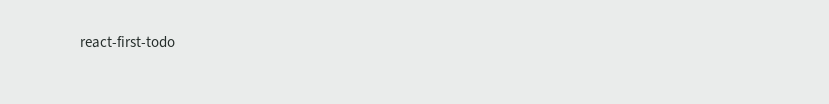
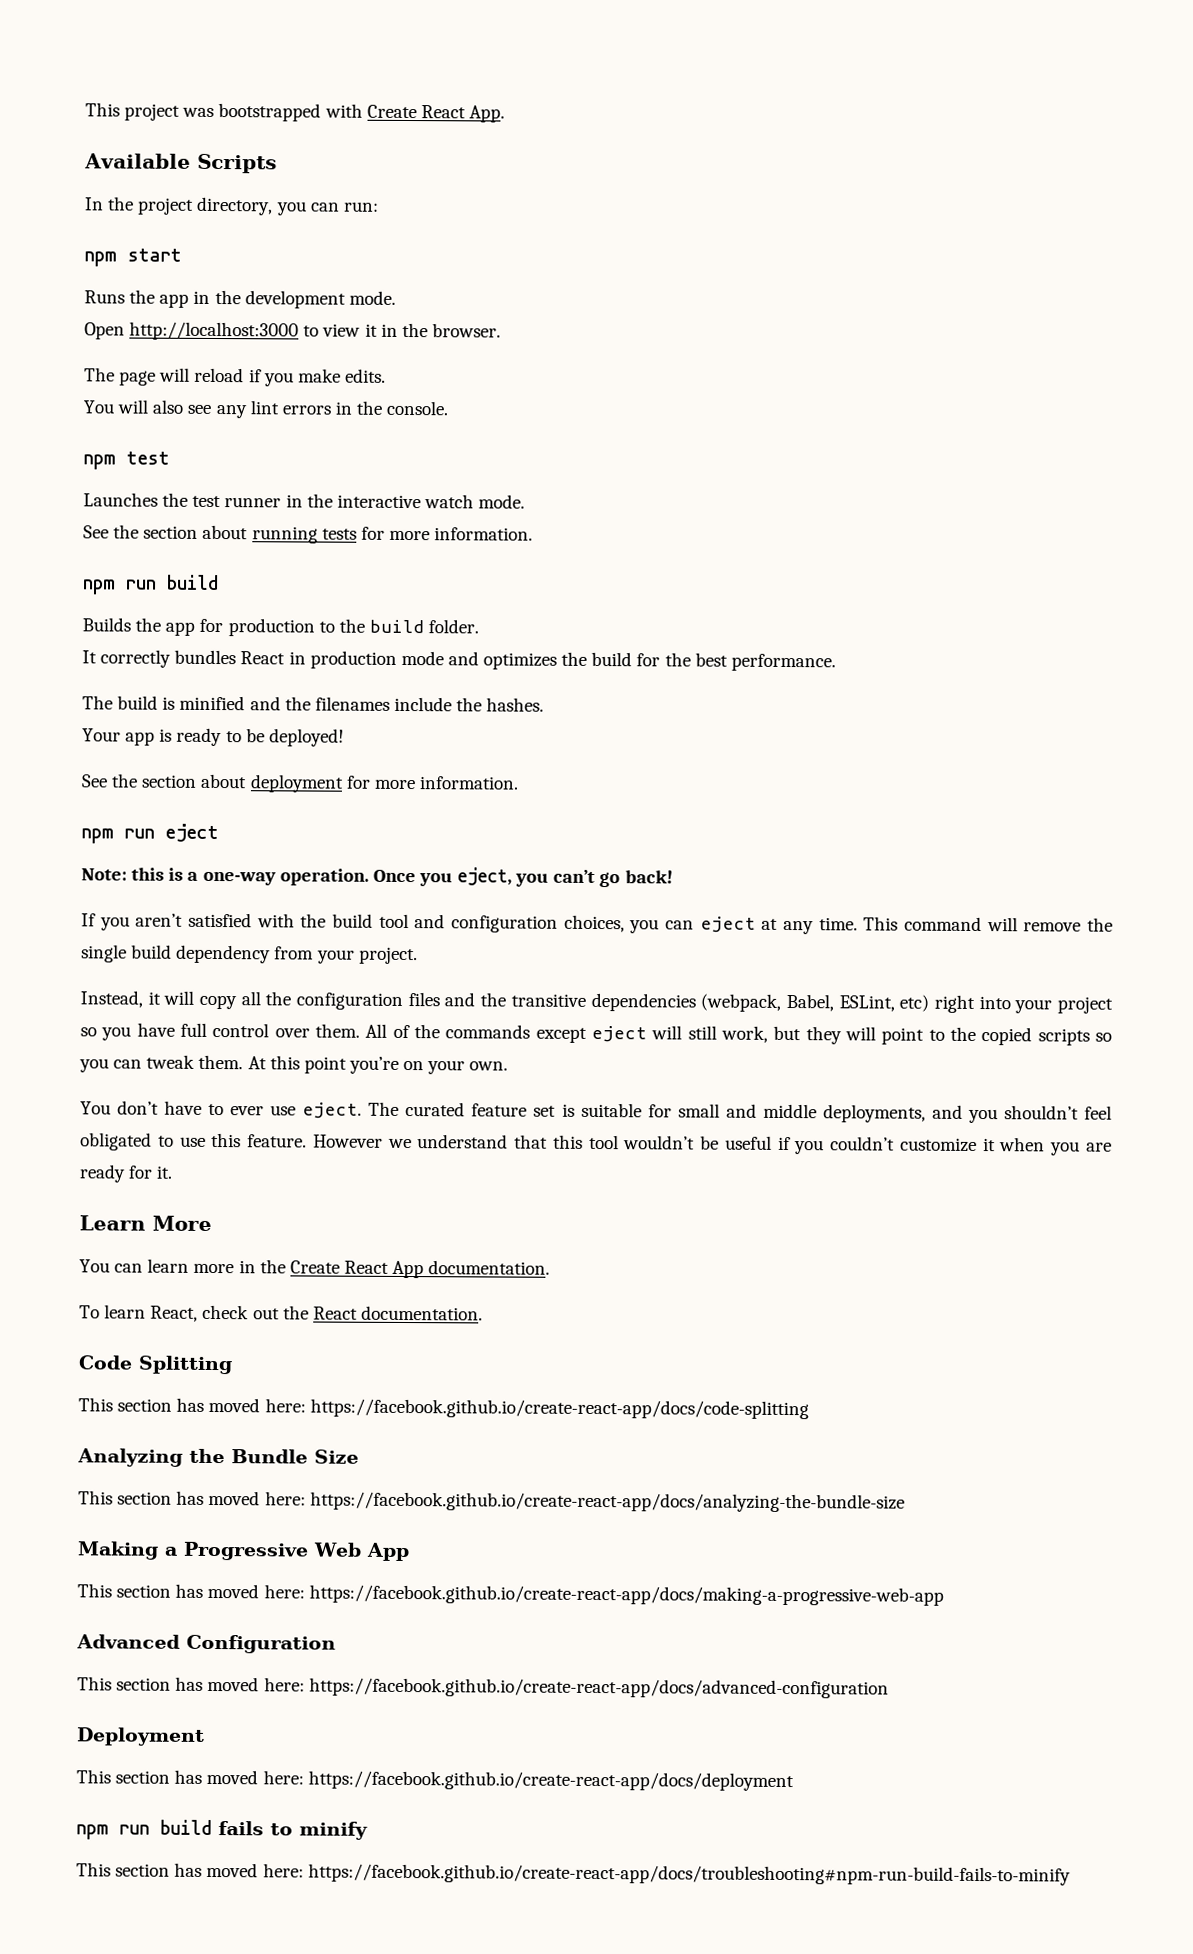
[80,36,175,48] react-first-todo -> [85,102,505,123] [84,153,277,174] [85,196,379,216] [84,248,182,267] [84,289,396,309] [84,321,501,341] [84,367,386,387] [83,399,450,419] [83,451,170,470] [83,492,526,509] [83,524,534,544] [82,574,219,595] [82,617,480,637] [82,649,836,672] [82,695,545,712] [82,727,344,747] [81,773,519,793] [81,823,219,844] [81,867,673,888] [81,912,1113,935] [81,944,418,965] [80,990,1114,1014] [80,1022,1113,1046] [79,1054,509,1075] [80,1100,1112,1124] [80,1132,1113,1156] [79,1164,174,1183] [79,1215,212,1231] [79,1258,551,1279] [79,1304,483,1322] [78,1355,233,1375] [78,1397,809,1420] [77,1448,359,1467] [78,1490,905,1513] [77,1541,410,1562] [77,1583,944,1606] [76,1634,336,1654] [77,1676,889,1699] [76,1727,205,1746] [76,1769,794,1792] [76,1819,368,1840] [76,1862,1071,1886] This project was bootstrapped with Create React App. // Available Scripts // In the project directory, you can run: // npm start // Runs the app in the development mode. // Open http://localhost:3000 to view it in the browser. // The page will reload if you make edits. // You will also see any lint errors in the console. // npm test // Launches the test runner in the interactive watch mode. // See the section about running tests for more information. // npm run build // Builds the app for production to the build folder. // It correctly bundles React in production mode and optimizes the build for the best performance. // The build is minified and the filenames include the hashes. // Your app is ready to be deployed! // See the section about deployment for more information. // npm run eject // Note: this is a one-way operation. Once you eject, you can’t go back! // If you aren’t satisfied with the build tool and configuration choices, you can eject at any time. This command will remove the single build dependency from your project. // Instead, it will copy all the configuration files and the transitive dependencies (webpack, Babel, ESLint, etc) right into your project so you have full control over them. All of the commands except eject will still work, but they will point to the copied scripts so you can tweak them. At this point you’re on your own. // You don’t have to ever use eject. The curated feature set is suitable for small and middle deployments, and you shouldn’t feel obligated to use this feature. However we understand that this tool wouldn’t be useful if you couldn’t customize it when you are ready for it. // Learn More // You can learn more in the Create React App documentation. // To learn React, check out the React documentation. // Code Splitting // This section has moved here: https://facebook.github.io/create-react-app/docs/code-splitting // Analyzing the Bundle Size // This section has moved here: https://facebook.github.io/create-react-app/docs/analyzing-the-bundle-size // Making a Progressive Web App // This section has moved here: https://facebook.github.io/create-react-app/docs/making-a-progressive-web-app // Advanced Configuration // This section has moved here: https://facebook.github.io/create-react-app/docs/advanced-configuration // Deployment // This section has moved here: https://facebook.github.io/create-react-app/docs/deployment // npm run build fails to minify // This section has moved here: https://facebook.github.io/create-react-app/docs/troubleshooting#npm-run-build-fails-to-minify

